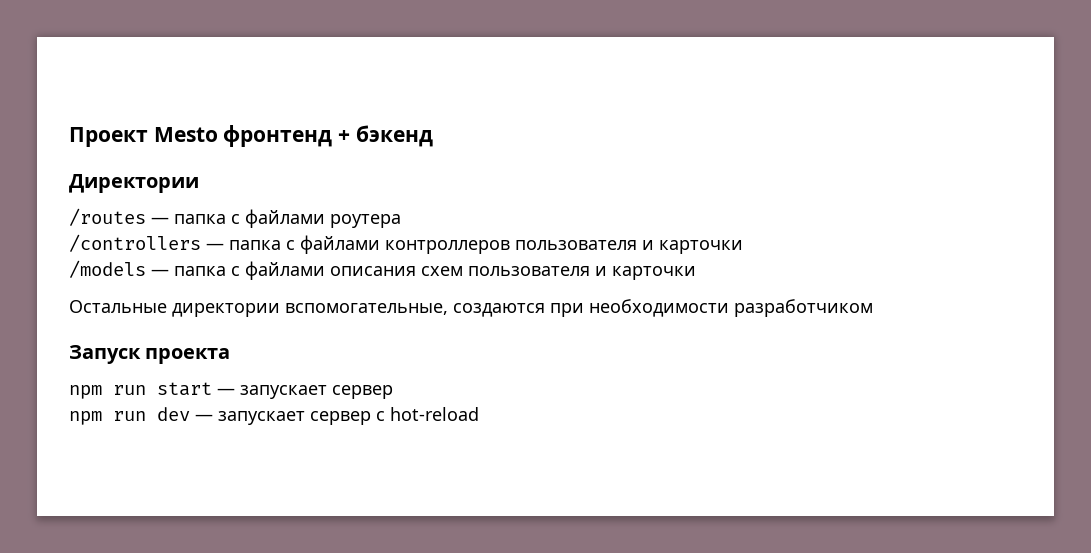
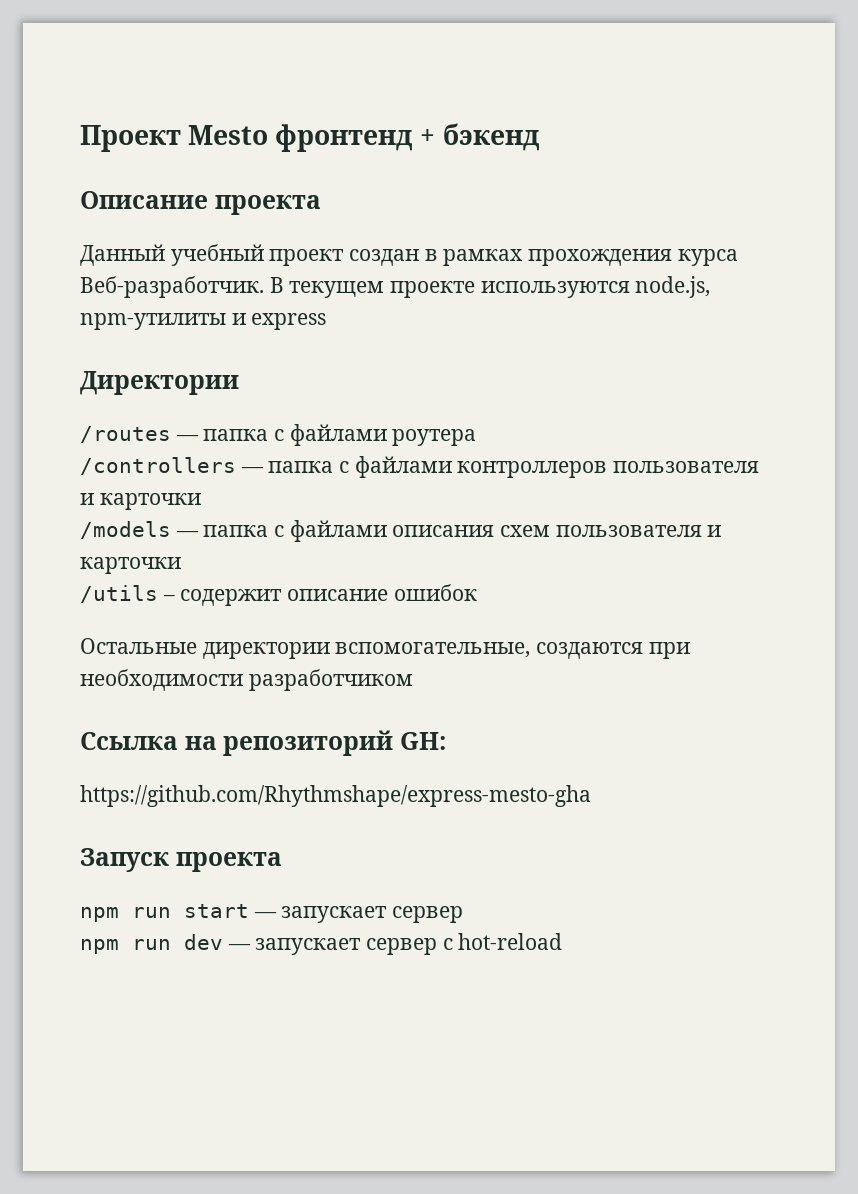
(433, 136) none -> [80,191,321,215] [80,244,738,266] [80,276,711,298] [80,313,327,330] // Описание проекта // Данный учебный проект создан в рамках прохождения курса Веб-разработчик. В текущем проекте используются node.js, npm-утилиты и express
(696, 273) none -> [80,584,477,606] // /utils – содержит описание ошибок
(873, 308) none -> [80,730,446,756] [80,785,591,807] // Cсылка на репозиторий GH: // https://github.com/Rhythmshape/express-mesto-gha

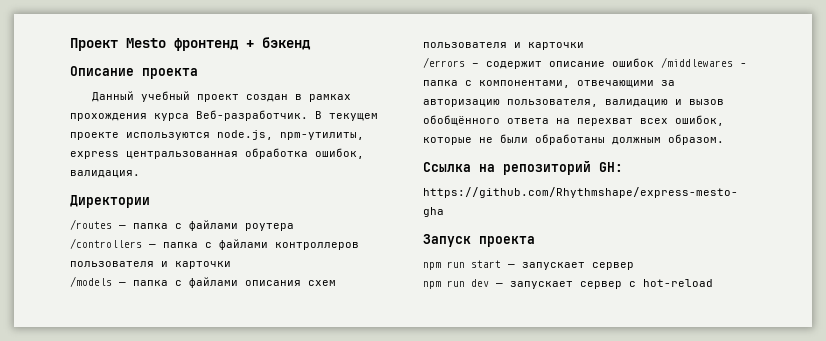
[80,313,246,330] npm-утилиты и -> [280,132,364,140] npm-утилиты,
(327, 321) none -> [126,148,364,159] [70,170,140,178] центральзованная обработка ошибок, валидация.
[80,585,158,603] /utils -> [423,57,465,68] /errors
[80,638,690,659] [80,669,413,691] // Остальные директории вспомогательные, создаются при необходимости разработчиком -> [661,57,747,68] [423,80,675,88] [423,99,724,107] [423,115,724,126] [423,134,724,145] /middlewares - папка с компонентами, отвечающими за авторизацию пользователя, валидацию и вызов обобщённого ответа на перехват всех ошибок, которые не были обработаны должным образом.

